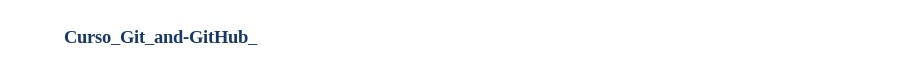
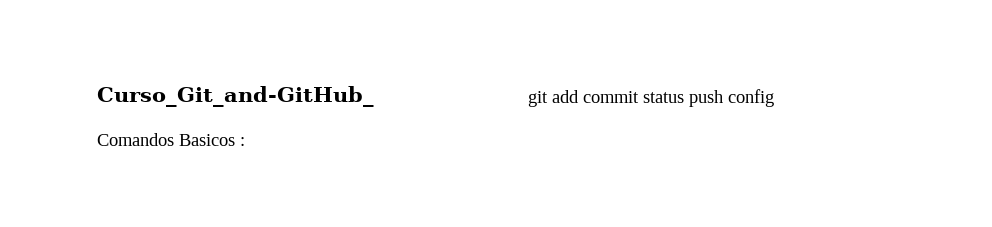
(258, 37) none -> [97,133,245,146] [528,89,774,107] // Comandos Basicos : // git add commit status push config

